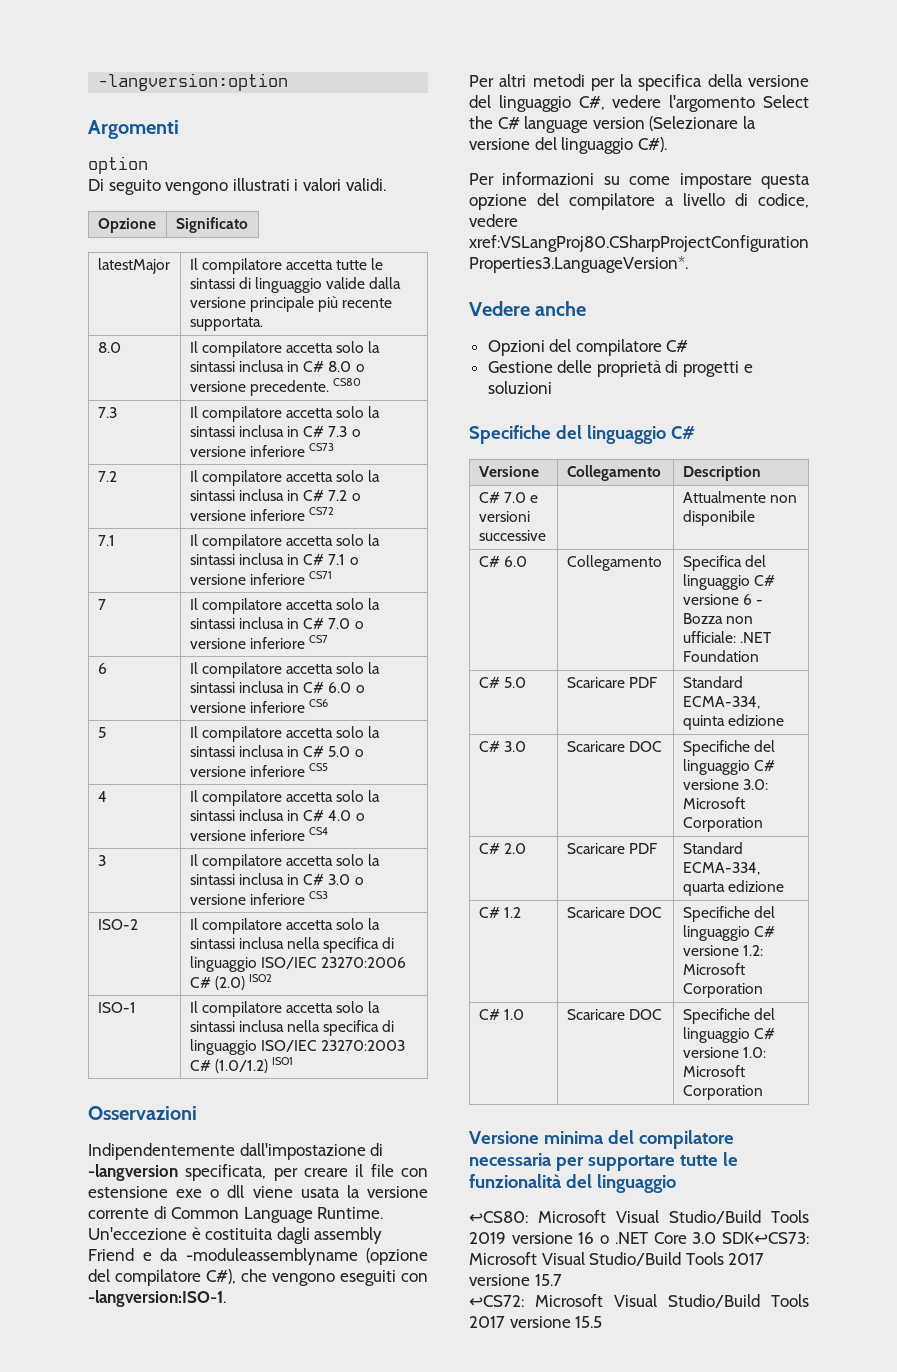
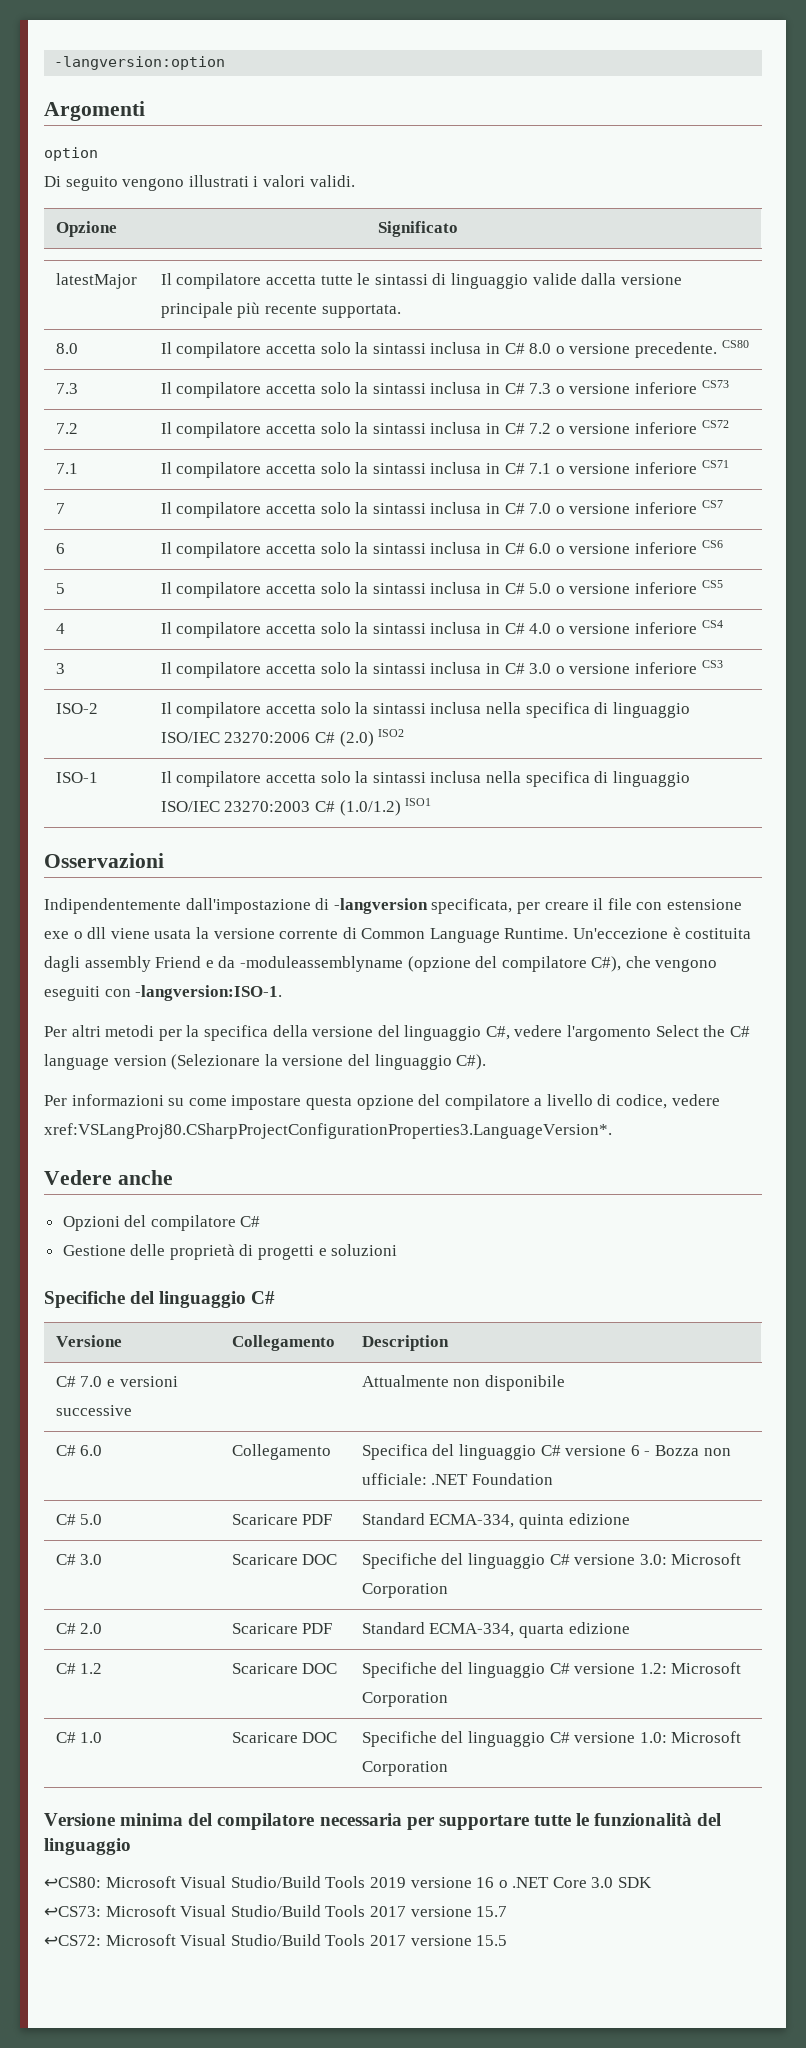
[722,1232,809,1244] SDK↩CS73: -> [618,1877,653,1888] [44,1906,101,1917] SDK // ↩CS73:

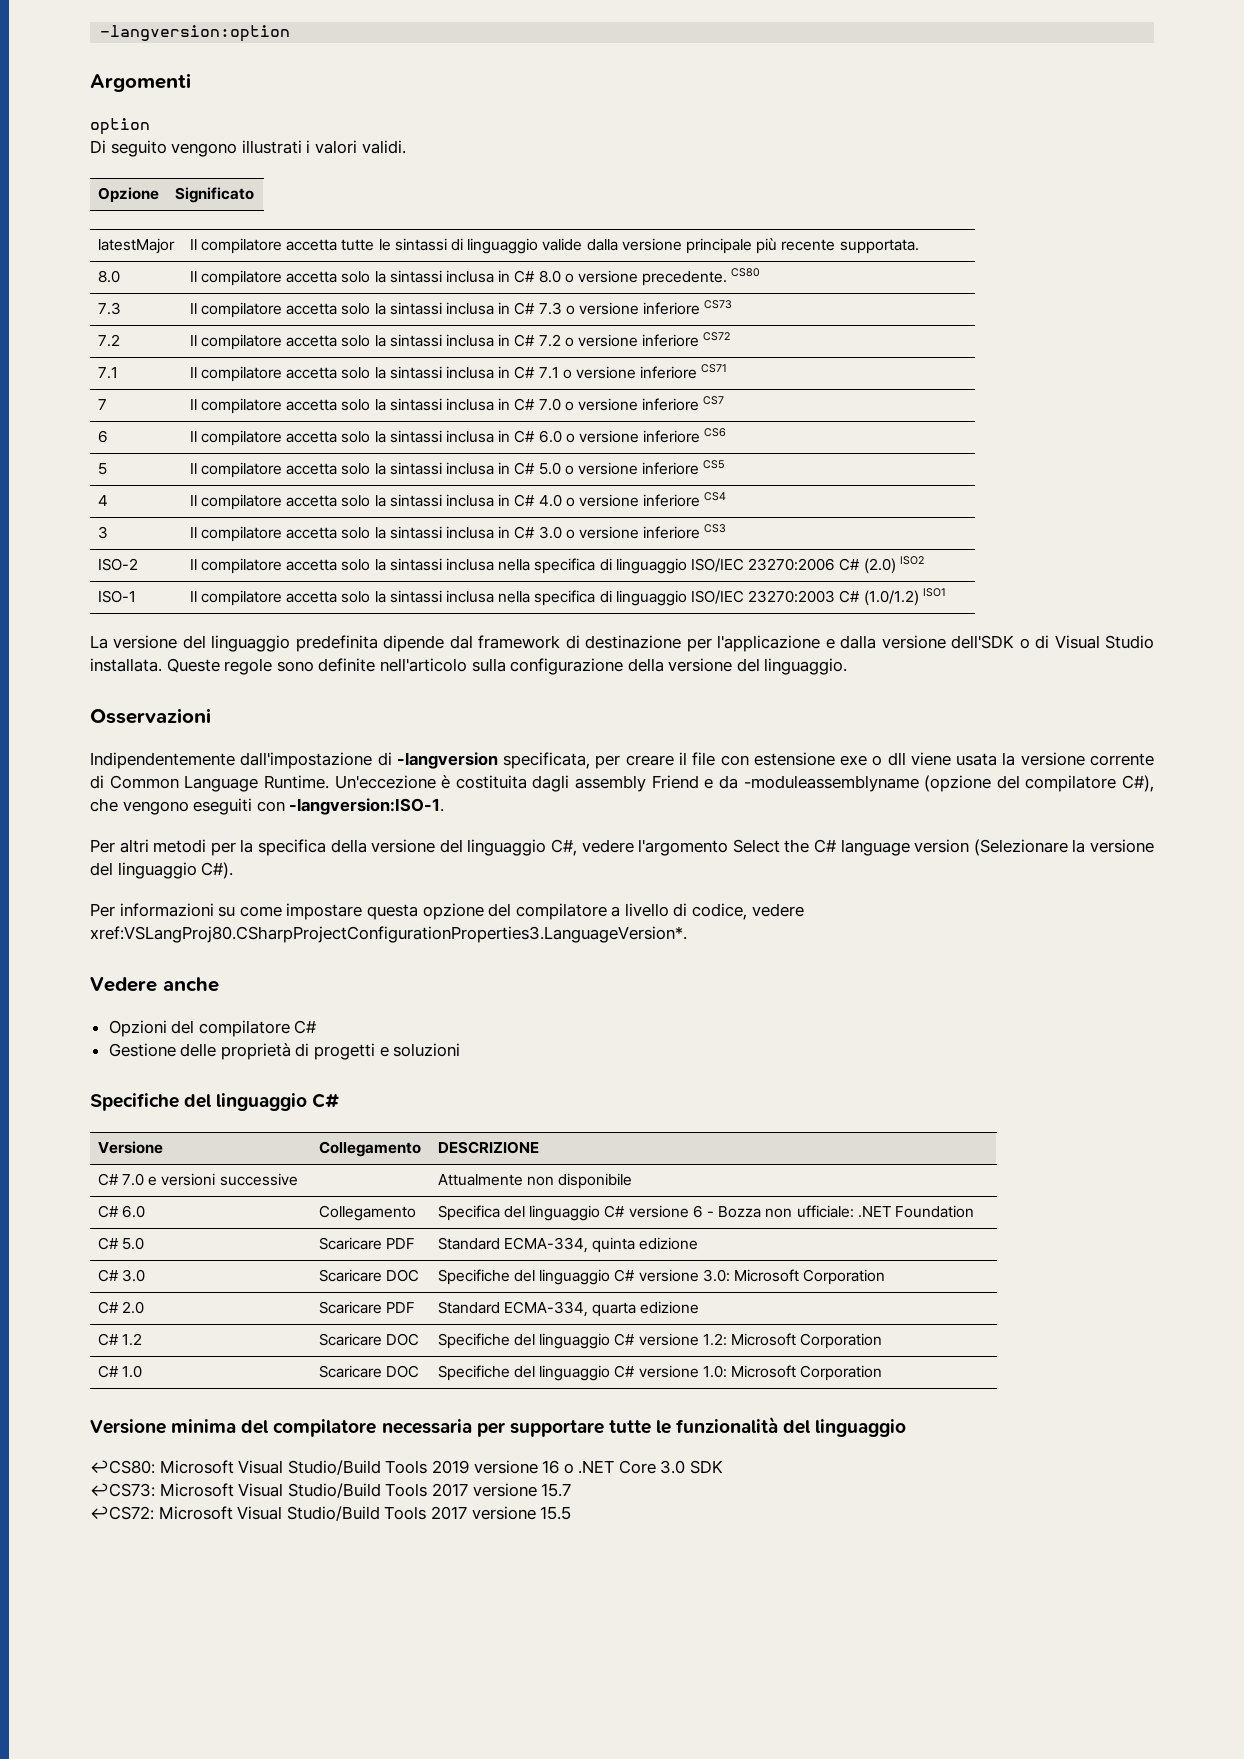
(432, 802) none -> [90,635,1155,652] [90,658,848,675] // La versione del linguaggio predefinita dipende dal framework di destinazione per l'applicazione e dalla versione dell'SDK o di Visual Studio installata. Queste regole sono definite nell'articolo sulla configurazione della versione del linguaggio.
[361,1335,449,1351] Description -> [437,1141,539,1154] DESCRIZIONE

